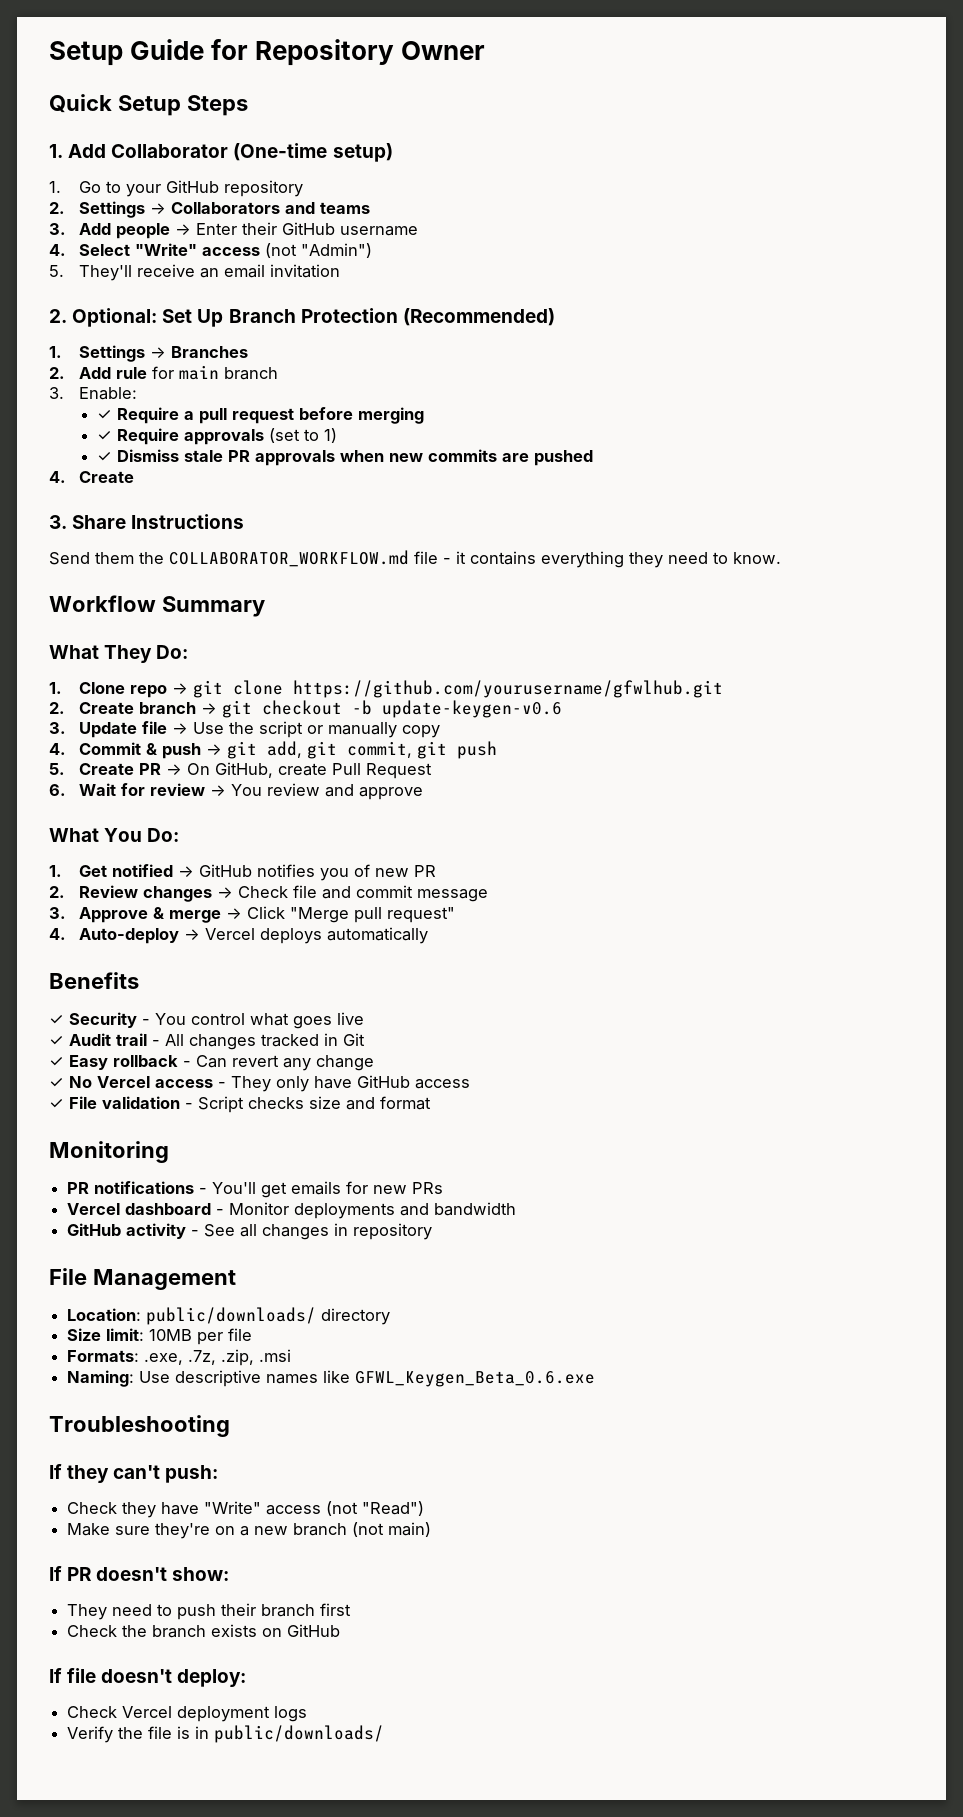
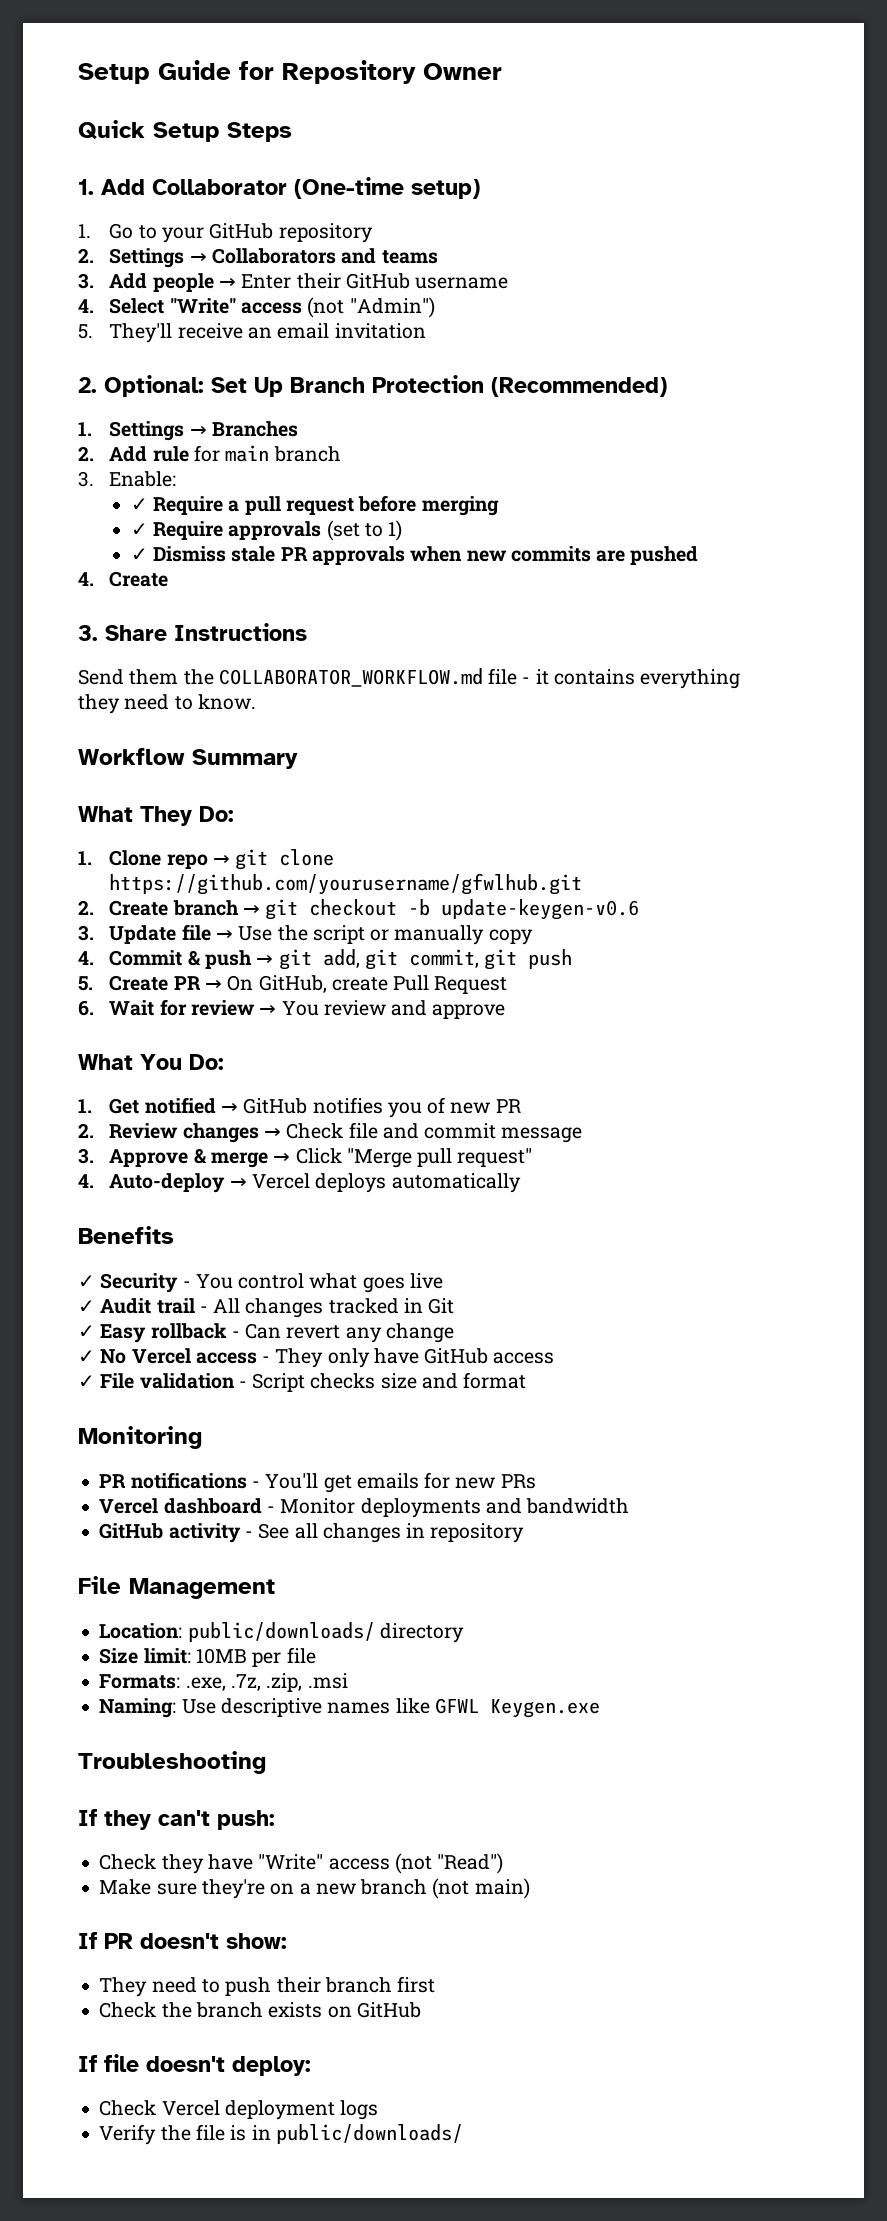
[355,1371,596,1387] GFWL_Keygen_Beta_0.6.exe -> [434,1698,600,1718] GFWL Keygen.exe

